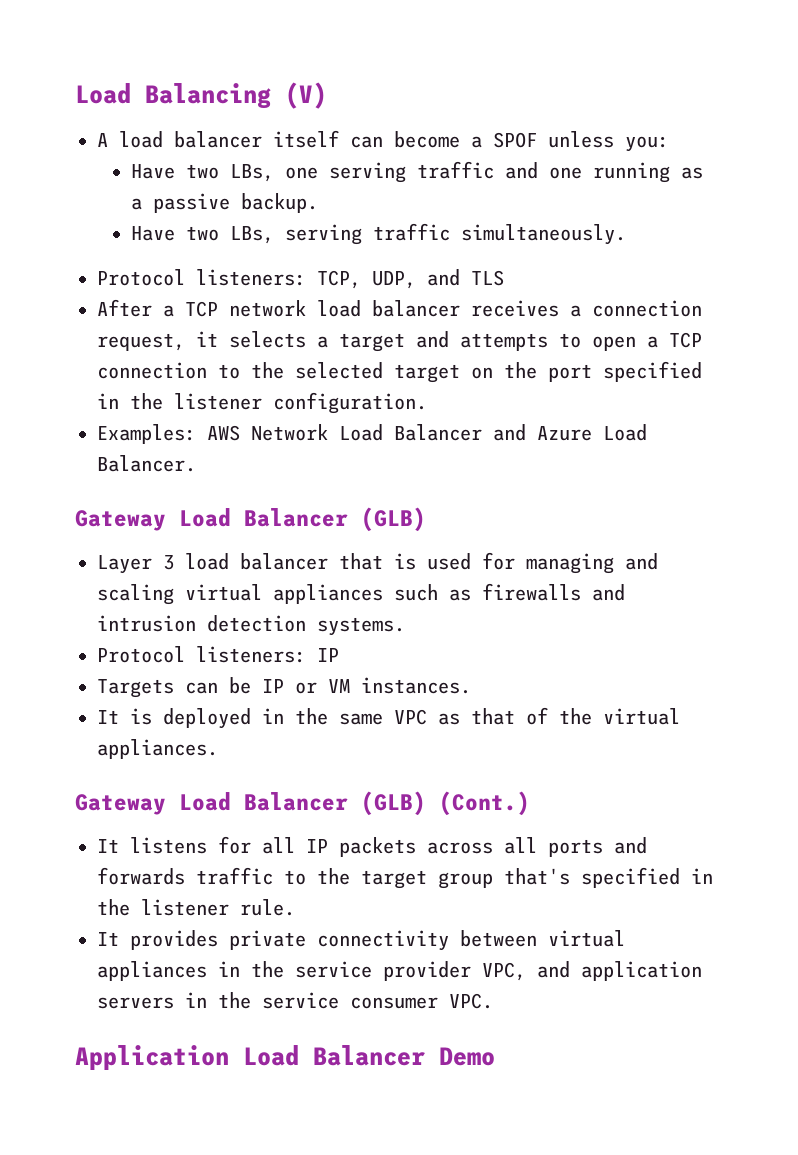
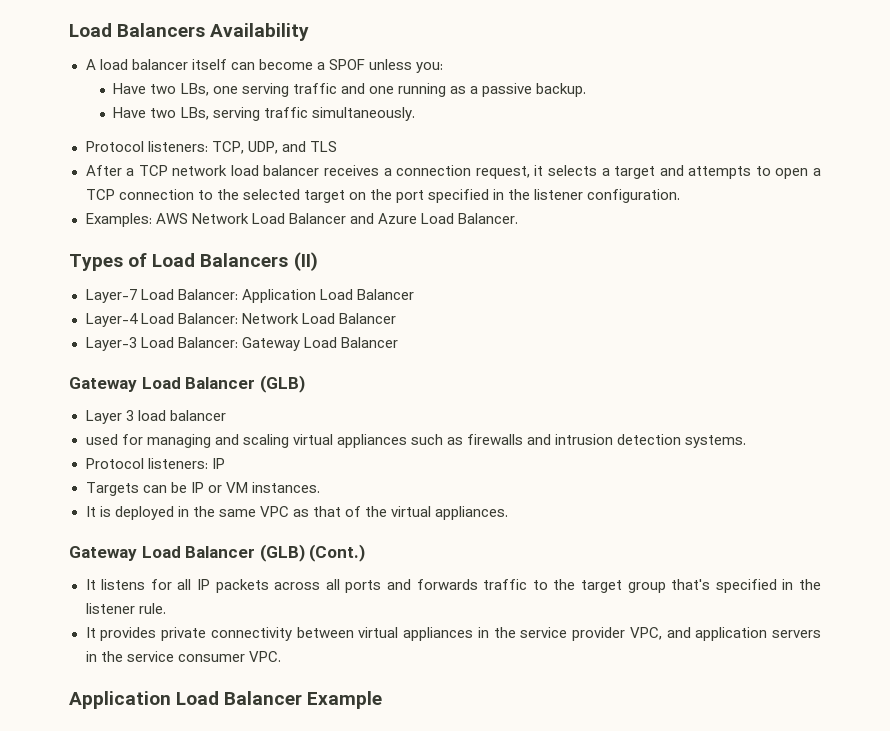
[75,82,327,109] Load Balancing (V) -> [69,23,310,41] Load Balancers Availability
(196, 463) none -> [69,252,318,271] [85,289,414,303] [85,313,396,327] [85,337,398,351] // Types of Load Balancers (II) // Layer-7 Load Balancer: Application Load Balancer // Layer-4 Load Balancer: Network Load Balancer // Layer-3 Load Balancer: Gateway Load Balancer
[339,553,416,570] that is -> (226, 415) //
[439,1047,495,1066] Demo -> [307,691,383,709] Example

